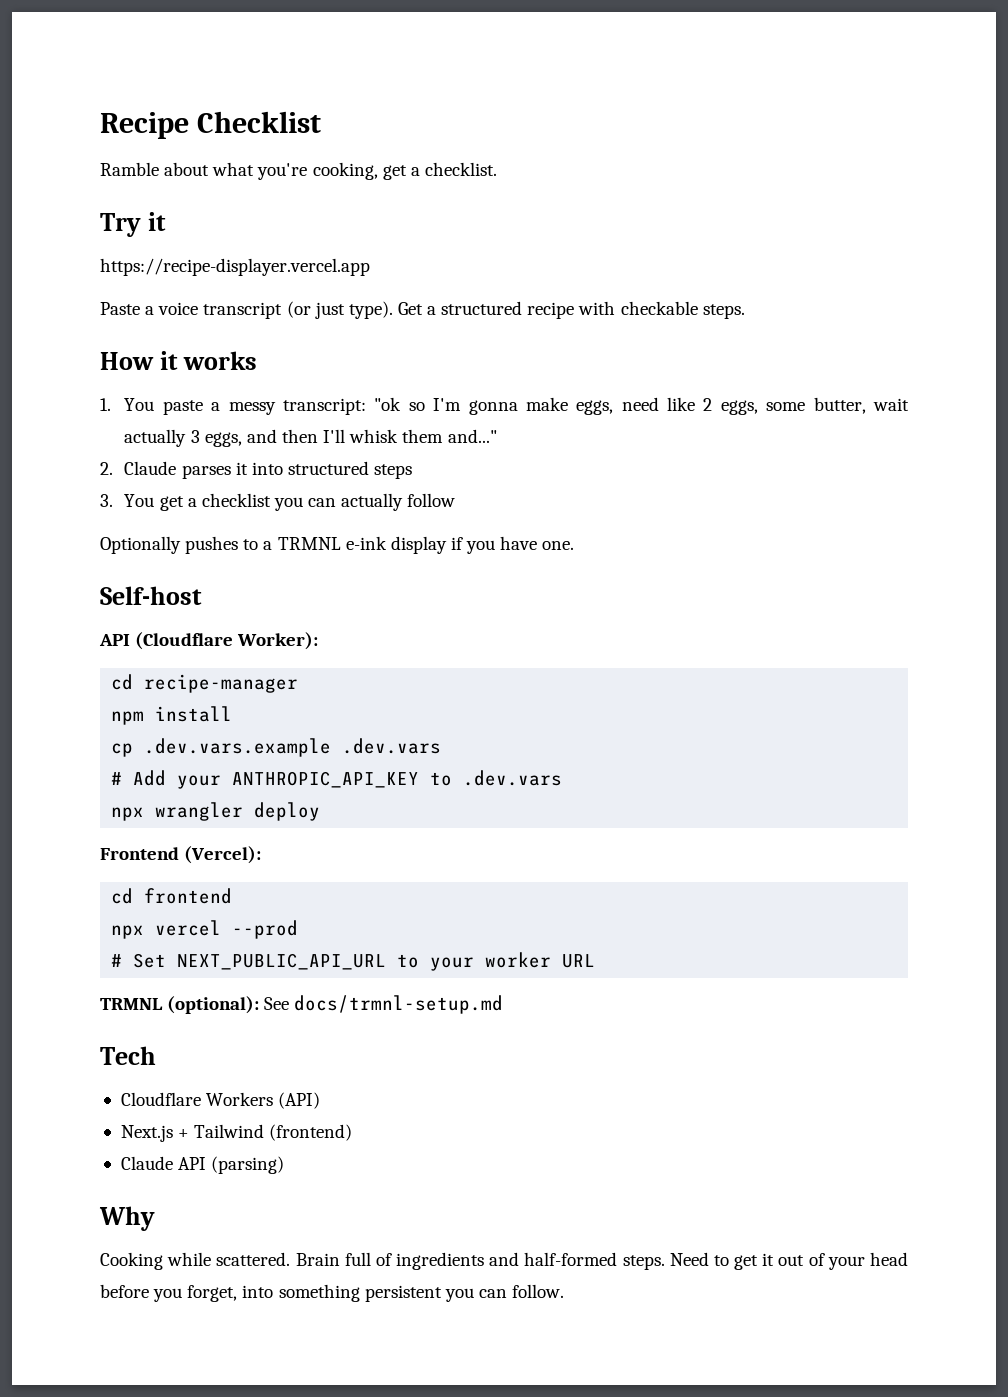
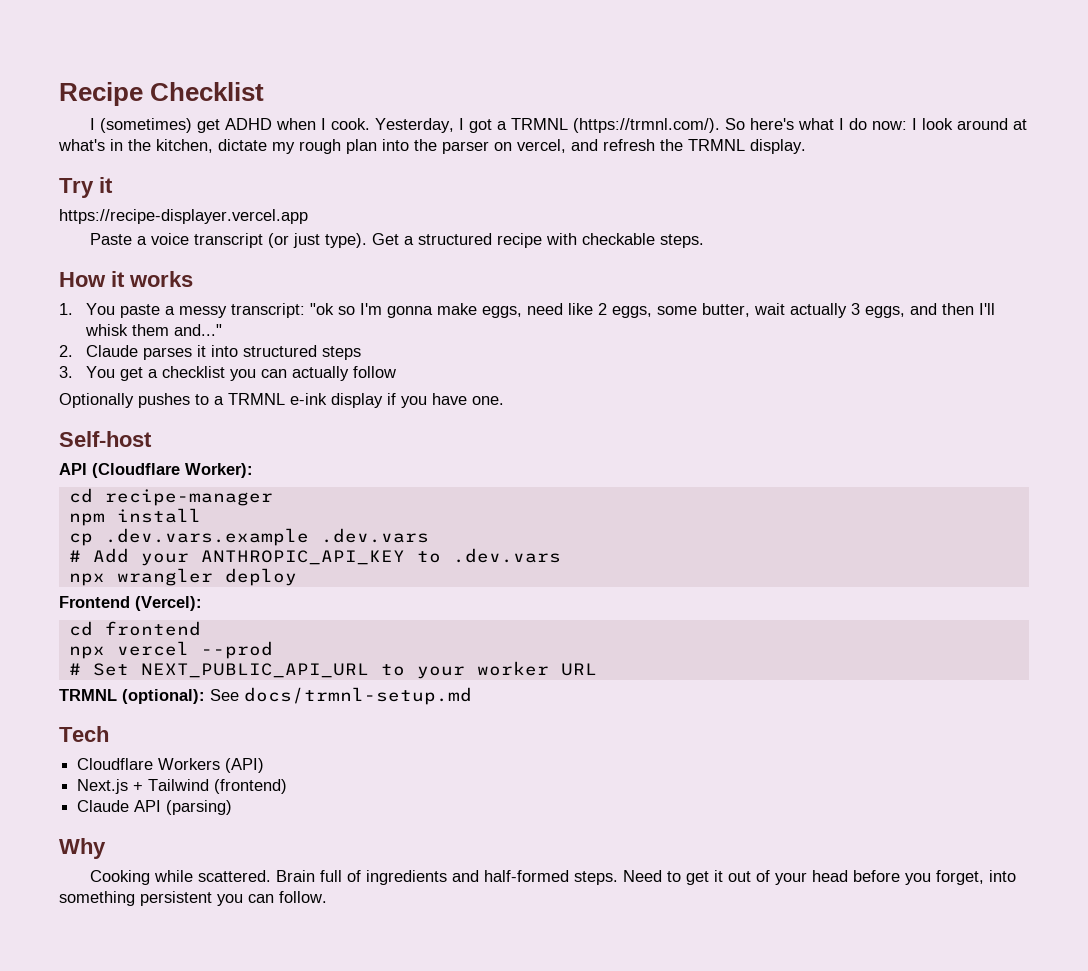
[100,162,497,180] Ramble about what you're cooking, get a checklist. -> [89,118,1027,133] [58,139,806,154] I (sometimes) get ADHD when I cook. Yesterday, I got a TRMNL (https://trmnl.com/). So here's what I do now: I look around at what's in the kitchen, dictate my rough plan into the parser on vercel, and refresh the TRMNL display.

